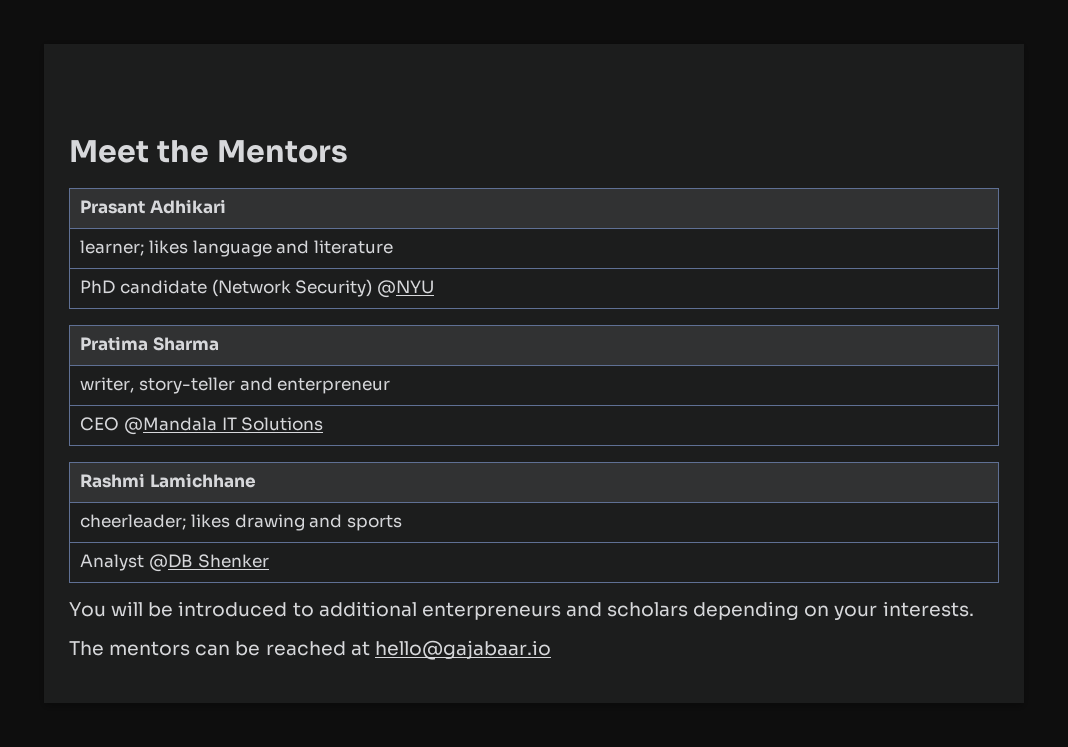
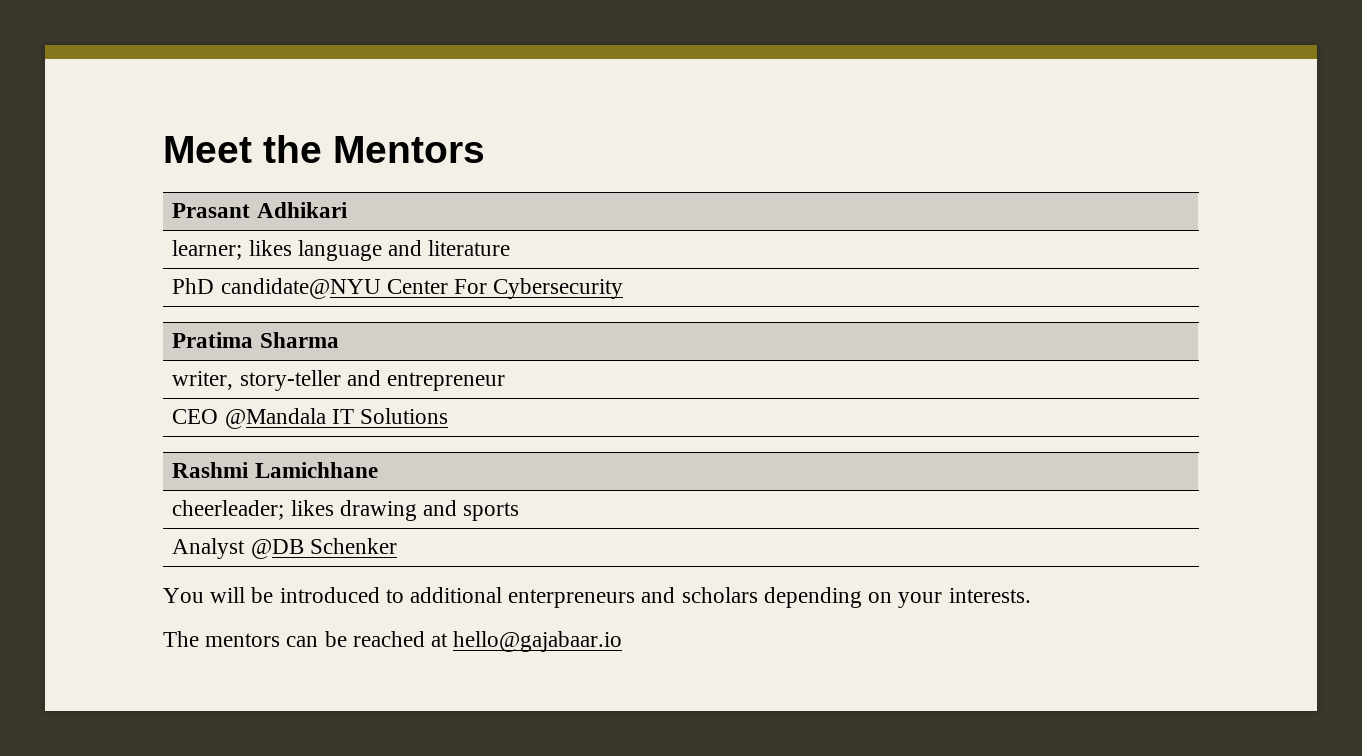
[119,279,434,298] candidate (Network Security) @NYU -> [220,278,624,299] candidate@NYU Center For Cybersecurity
[277,378,391,394] enterpreneur -> [387,372,506,391] entrepreneur
[197,554,269,568] Shenker -> [309,538,397,554] Schenker

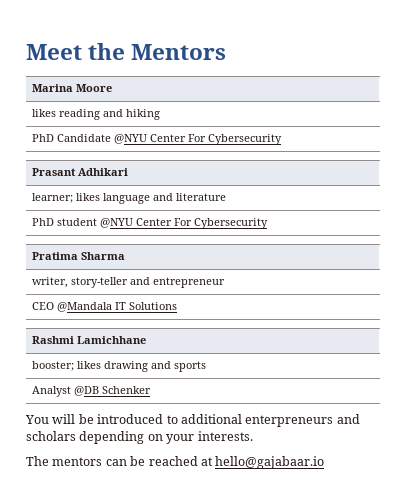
(485, 149) none -> [32,84,113,92] [32,109,161,120] [32,134,283,145] // Marina Moore // likes reading and hiking // PhD Candidate @NYU Center For Cybersecurity
[220,278,381,299] candidate@NYU -> [57,218,134,228] student @NYU
[172,500,285,520] cheerleader; -> [32,361,75,371] booster;

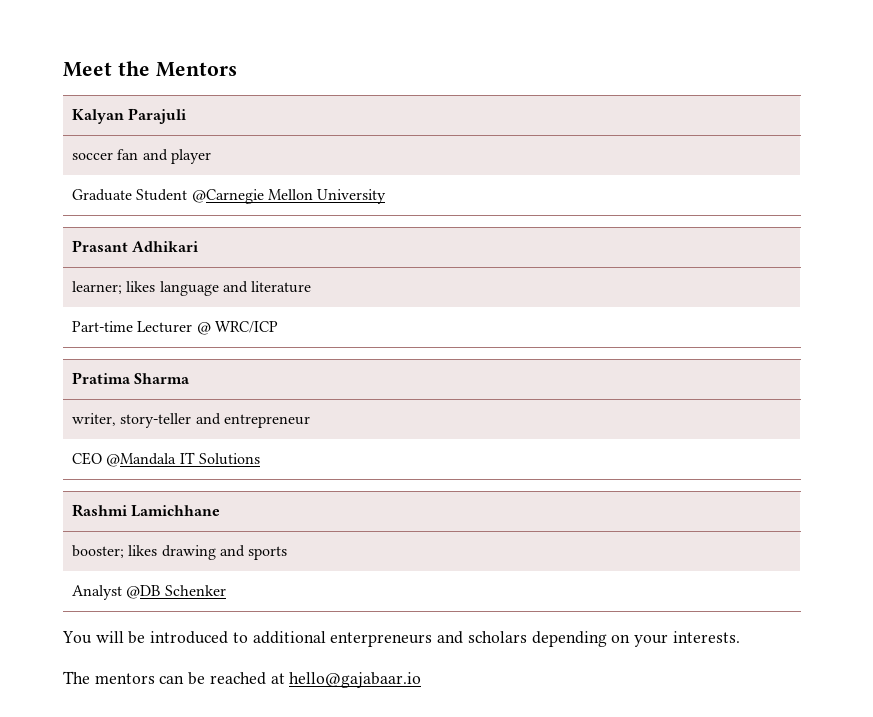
[32,84,113,92] [32,109,161,120] [32,134,283,145] Marina Moore // likes reading and hiking // PhD Candidate @NYU Center For Cybersecurity -> [72,108,187,124] [72,149,211,164] [72,189,387,204] Kalyan Parajuli // soccer fan and player // Graduate Student @Carnegie Mellon University
[32,218,269,229] PhD student @NYU Center For Cybersecurity -> [72,321,278,335] Part-time Lecturer @ WRC/ICP

